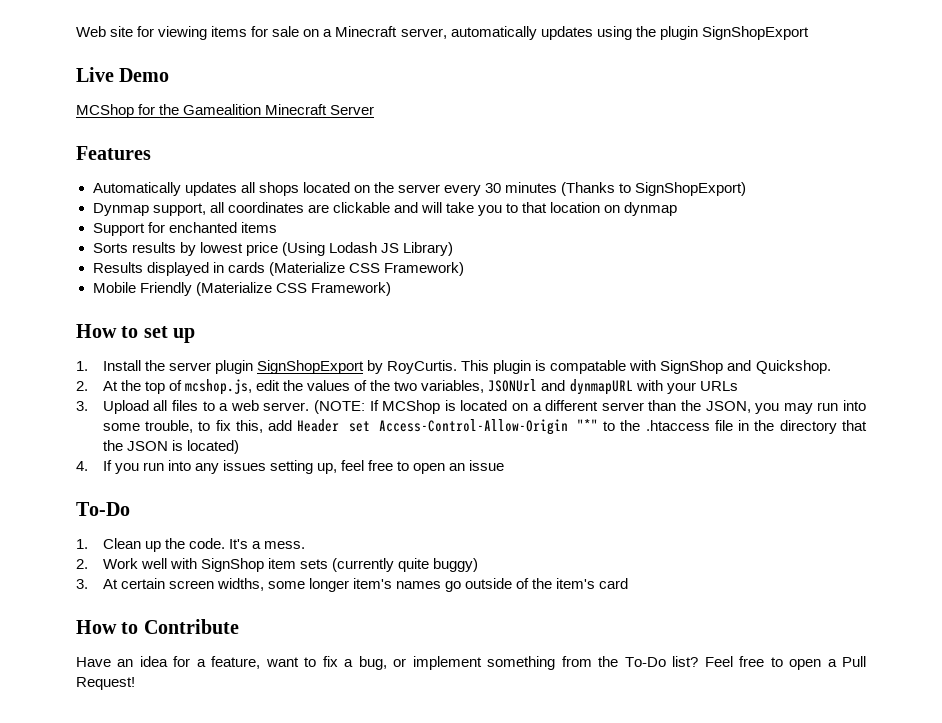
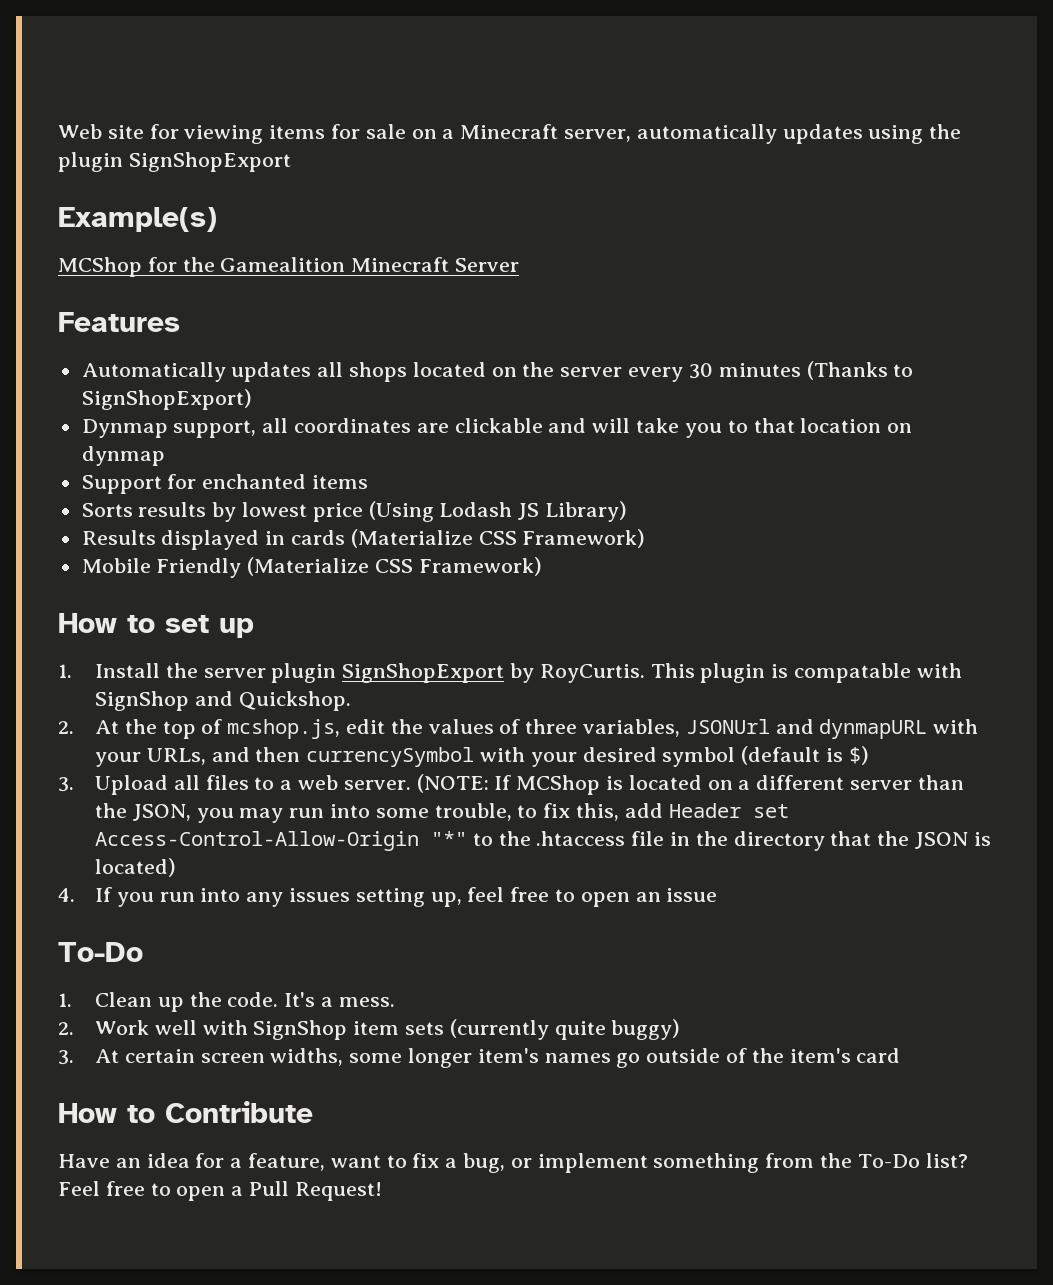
[76,67,170,82] Live Demo -> [58,207,217,232] Example(s)
[370,380,418,391] the two -> [525,719,578,734] three
[699,381,738,391] URLs -> [146,746,869,767] URLs, and then currencySymbol with your desired symbol (default is $)

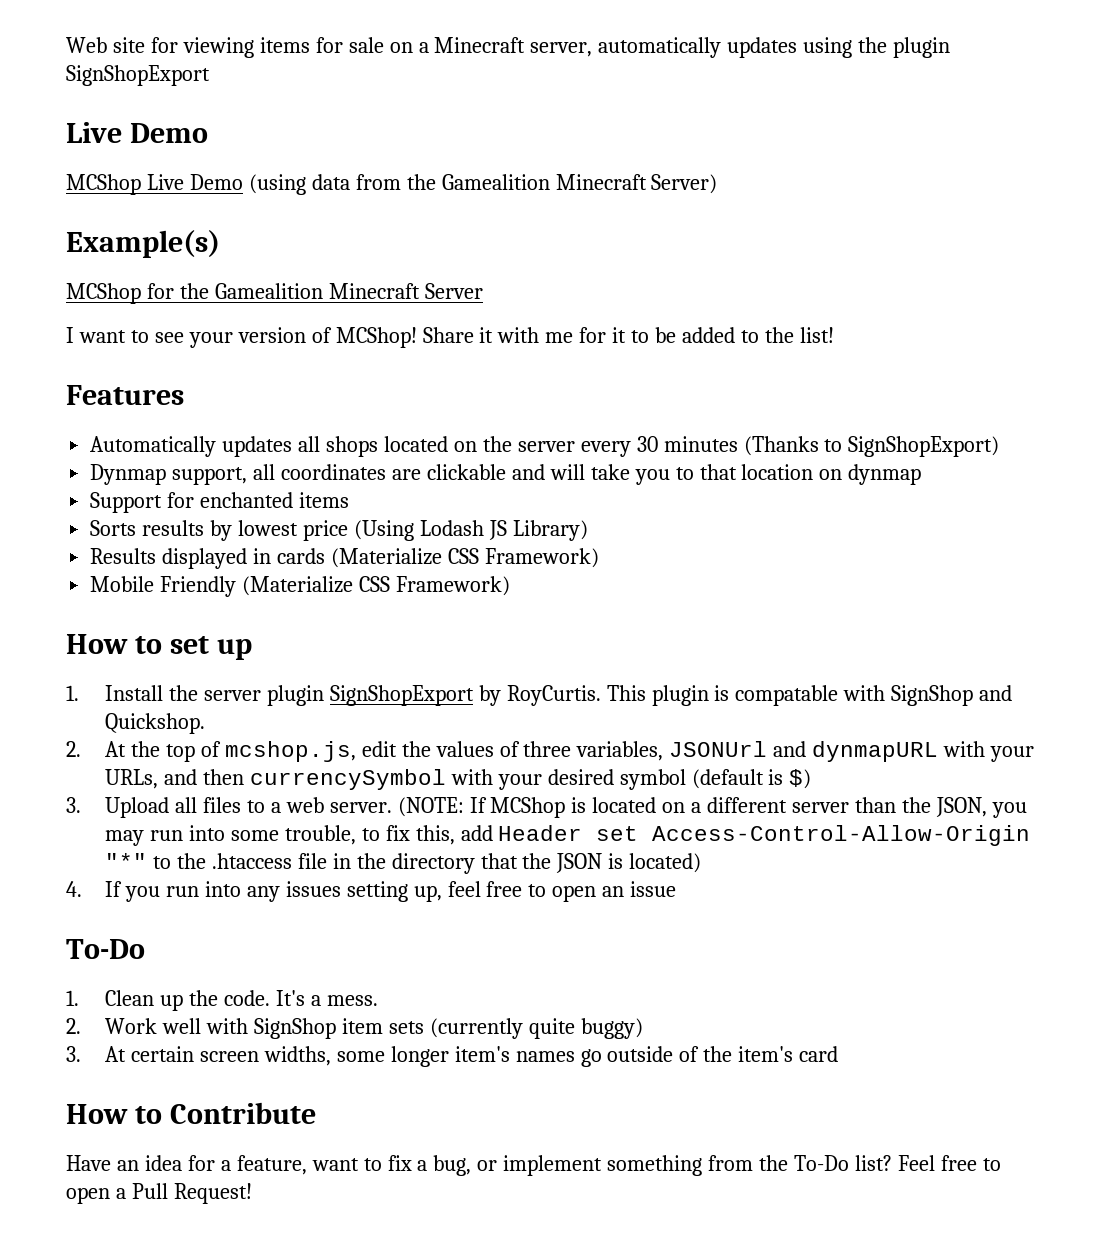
(291, 162) none -> [66,122,208,143] [66,174,718,195] // Live Demo // MCShop Live Demo (using data from the Gamealition Minecraft Server)
(520, 265) none -> [66,327,834,348] // I want to see your version of MCShop! Share it with me for it to be added to the list!

